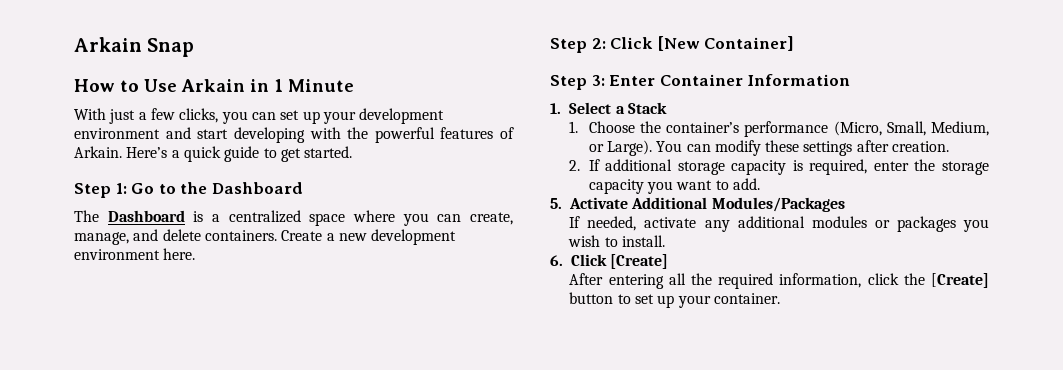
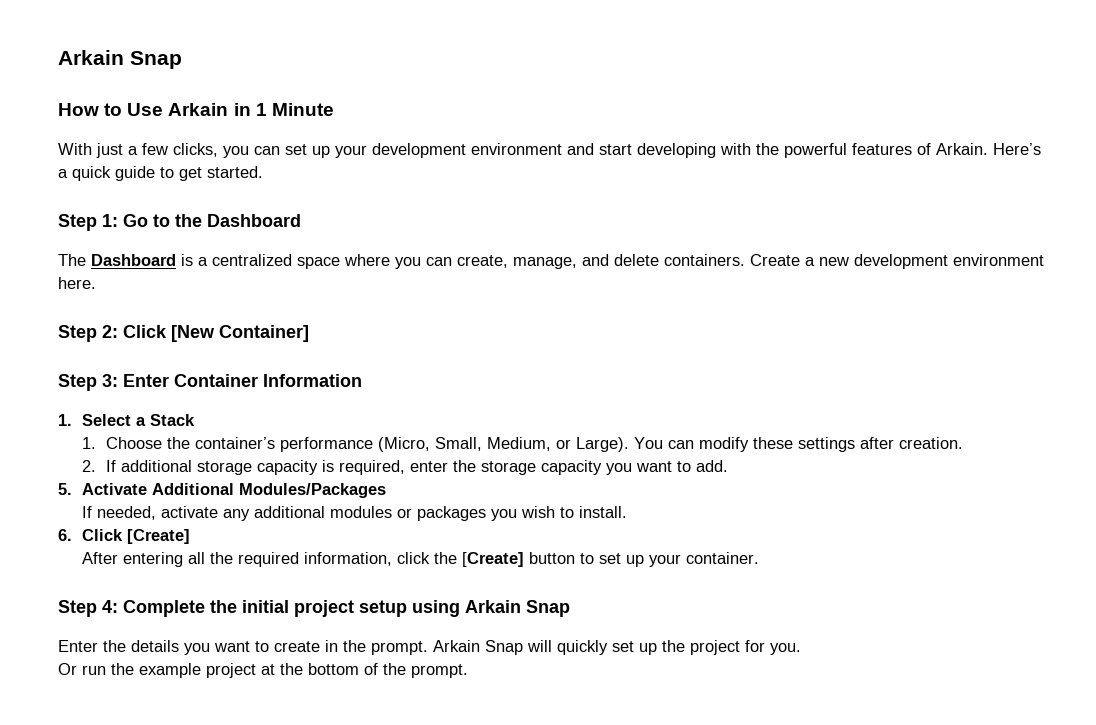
(780, 298) none -> [58,600,570,617] [58,640,801,655] [58,663,468,678] // Step 4: Complete the initial project setup using Arkain Snap // Enter the details you want to create in the prompt. Arkain Snap will quickly set up the project for you. // Or run the example project at the bottom of the prompt.

